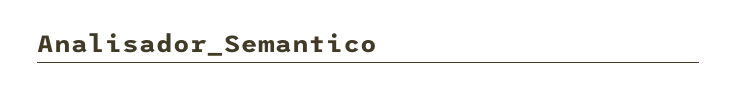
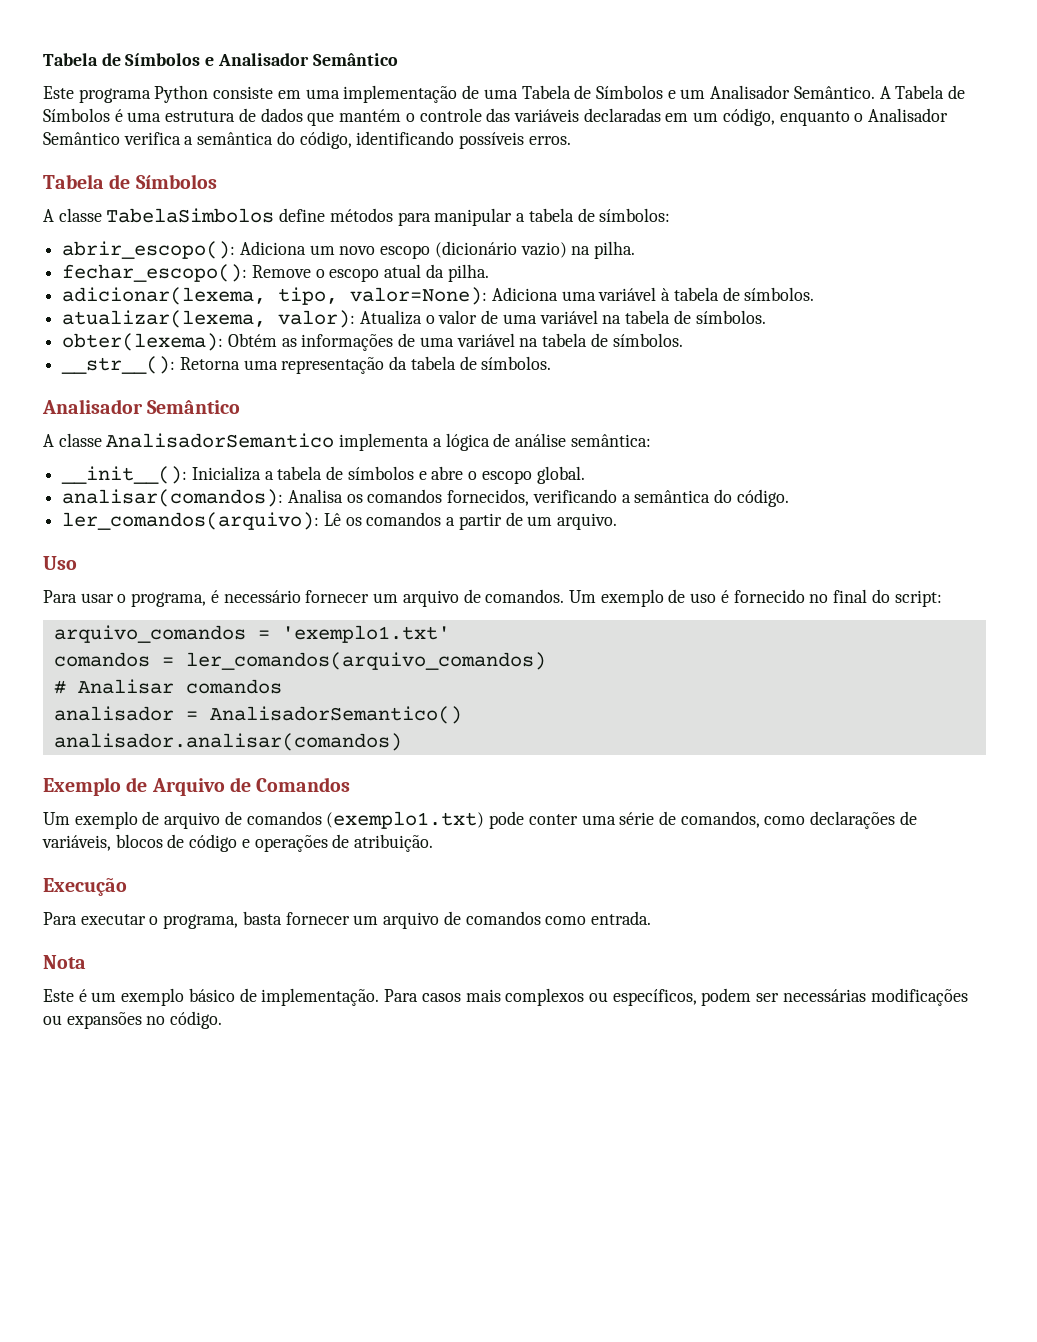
[37,33,377,56] Analisador_Semantico -> [43,53,398,66] [43,85,966,103] [43,108,949,126] [43,131,571,149] [43,174,217,189] [43,208,671,226] [62,241,636,259] [62,264,489,282] [62,287,815,305] [62,310,766,328] [62,333,683,351] [61,356,552,374] [42,399,241,414] [43,433,651,451] [61,466,585,484] [62,489,789,507] [62,512,618,530] [43,556,77,570] [43,589,942,607] [53,625,450,643] [53,652,546,670] [53,679,282,694] [53,706,462,724] [53,733,402,751] [43,777,351,796] [43,811,917,829] [42,834,434,852] [43,878,127,896] [43,911,651,929] [43,955,86,969] [43,988,968,1006] [43,1011,223,1029] Tabela de Símbolos e Analisador Semântico // Este programa Python consiste em uma implementação de uma Tabela de Símbolos e um Analisador Semântico. A Tabela de Símbolos é uma estrutura de dados que mantém o controle das variáveis declaradas em um código, enquanto o Analisador Semântico verifica a semântica do código, identificando possíveis erros. // Tabela de Símbolos // A classe TabelaSimbolos define métodos para manipular a tabela de símbolos: // abrir_escopo(): Adiciona um novo escopo (dicionário vazio) na pilha. // fechar_escopo(): Remove o escopo atual da pilha. // adicionar(lexema, tipo, valor=None): Adiciona uma variável à tabela de símbolos. // atualizar(lexema, valor): Atualiza o valor de uma variável na tabela de símbolos. // obter(lexema): Obtém as informações de uma variável na tabela de símbolos. // __str__(): Retorna uma representação da tabela de símbolos. // Analisador Semântico // A classe AnalisadorSemantico implementa a lógica de análise semântica: // __init__(): Inicializa a tabela de símbolos e abre o escopo global. // analisar(comandos): Analisa os comandos fornecidos, verificando a semântica do código. // ler_comandos(arquivo): Lê os comandos a partir de um arquivo. // Uso // Para usar o programa, é necessário fornecer um arquivo de comandos. Um exemplo de uso é fornecido no final do script: // arquivo_comandos = 'exemplo1.txt' // comandos = ler_comandos(arquivo_comandos) // # Analisar comandos // analisador = AnalisadorSemantico() // analisador.analisar(comandos) // Exemplo de Arquivo de Comandos // Um exemplo de arquivo de comandos (exemplo1.txt) pode conter uma série de comandos, como declarações de variáveis, blocos de código e operações de atribuição. // Execução // Para executar o programa, basta fornecer um arquivo de comandos como entrada. // Nota // Este é um exemplo básico de implementação. Para casos mais complexos ou específicos, podem ser necessárias modificações ou expansões no código.

